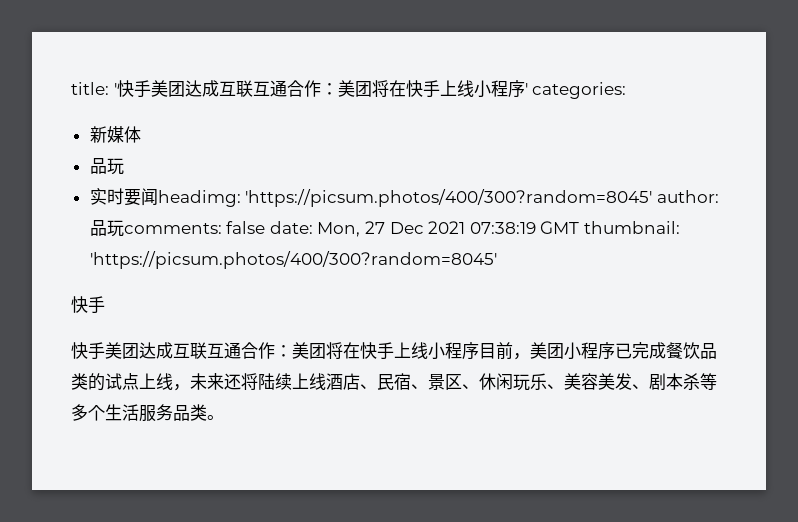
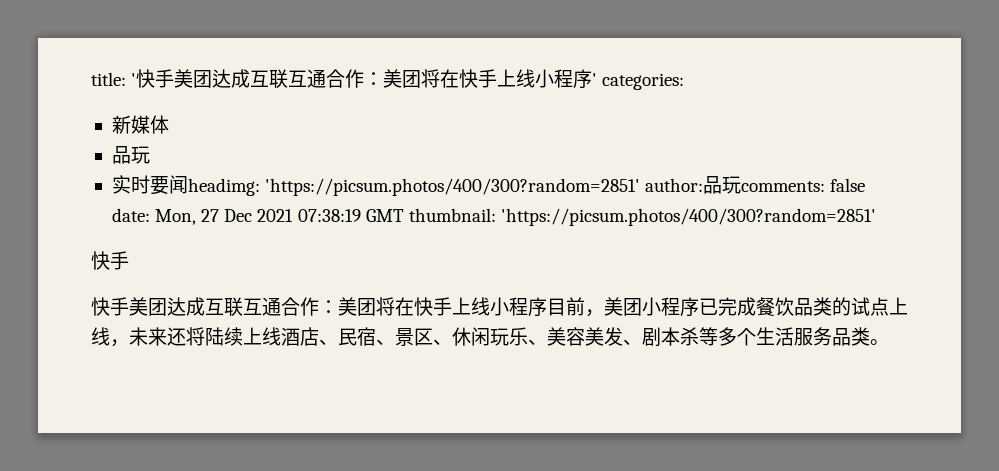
[245,189,653,207] 'https://picsum.photos/400/300?random=8045' -> [265,178,641,196] 'https://picsum.photos/400/300?random=2851'
[89,251,497,269] 'https://picsum.photos/400/300?random=8045' -> [500,208,876,226] 'https://picsum.photos/400/300?random=2851'

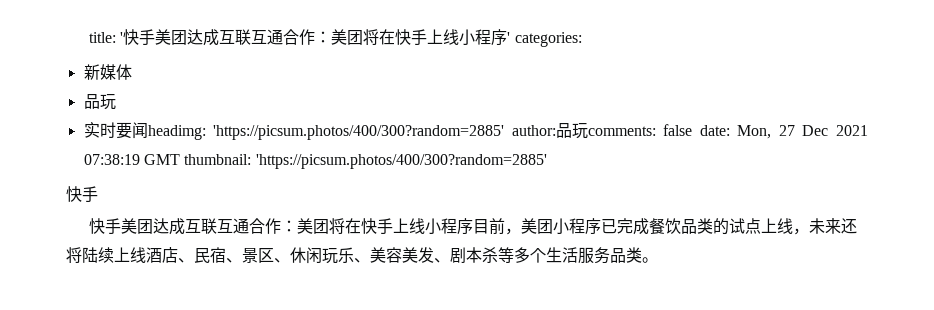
[265,178,641,196] 'https://picsum.photos/400/300?random=2851' -> [213,125,505,140] 'https://picsum.photos/400/300?random=2885'
[500,208,876,226] 'https://picsum.photos/400/300?random=2851' -> [255,154,547,169] 'https://picsum.photos/400/300?random=2885'

